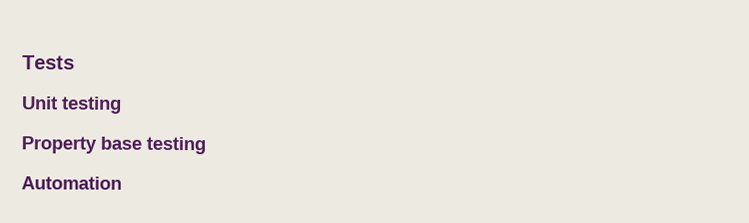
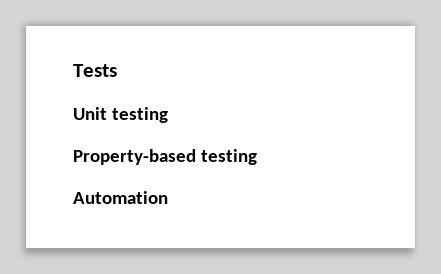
[21,136,142,154] Property base -> [73,149,196,165] Property-based

